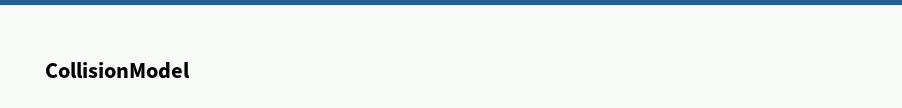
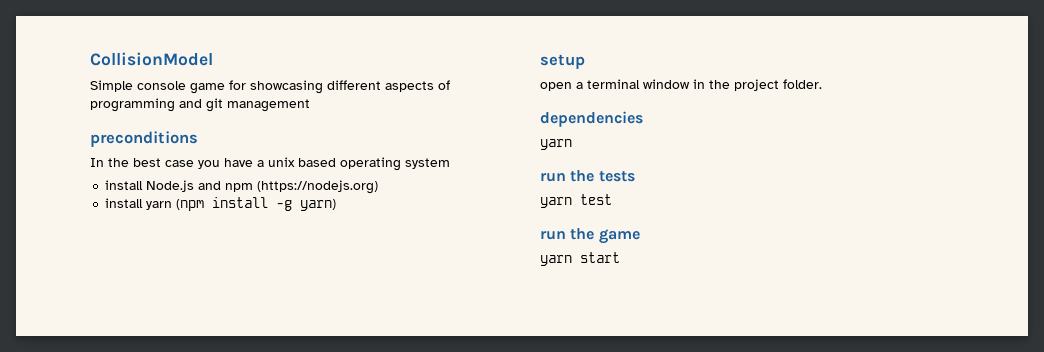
(190, 70) none -> [90,80,450,94] [90,98,310,112] [90,131,198,147] [90,157,450,171] [105,180,379,194] [105,197,337,211] [540,54,585,69] [540,79,822,91] [540,111,643,127] [540,139,572,150] [540,170,635,182] [540,194,612,208] [540,228,640,244] [540,252,620,266] // Simple console game for showcasing different aspects of programming and git management // preconditions // In the best case you have a unix based operating system // install Node.js and npm (https://nodejs.org) // install yarn (npm install -g yarn) // setup // open a terminal window in the project folder. // dependencies // yarn // run the tests // yarn test // run the game // yarn start

